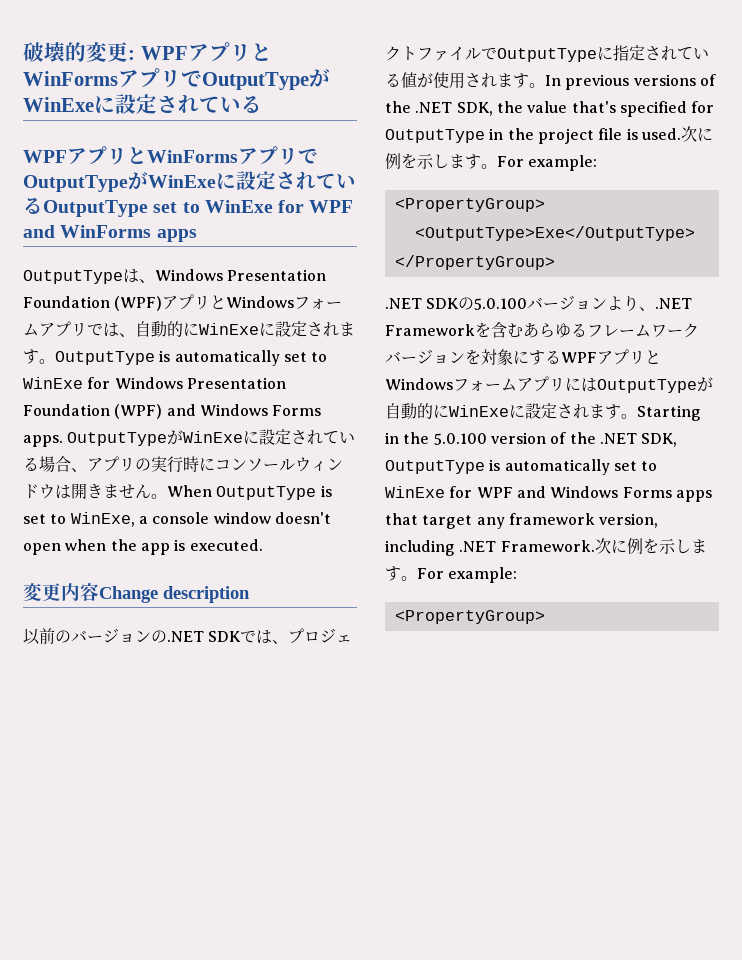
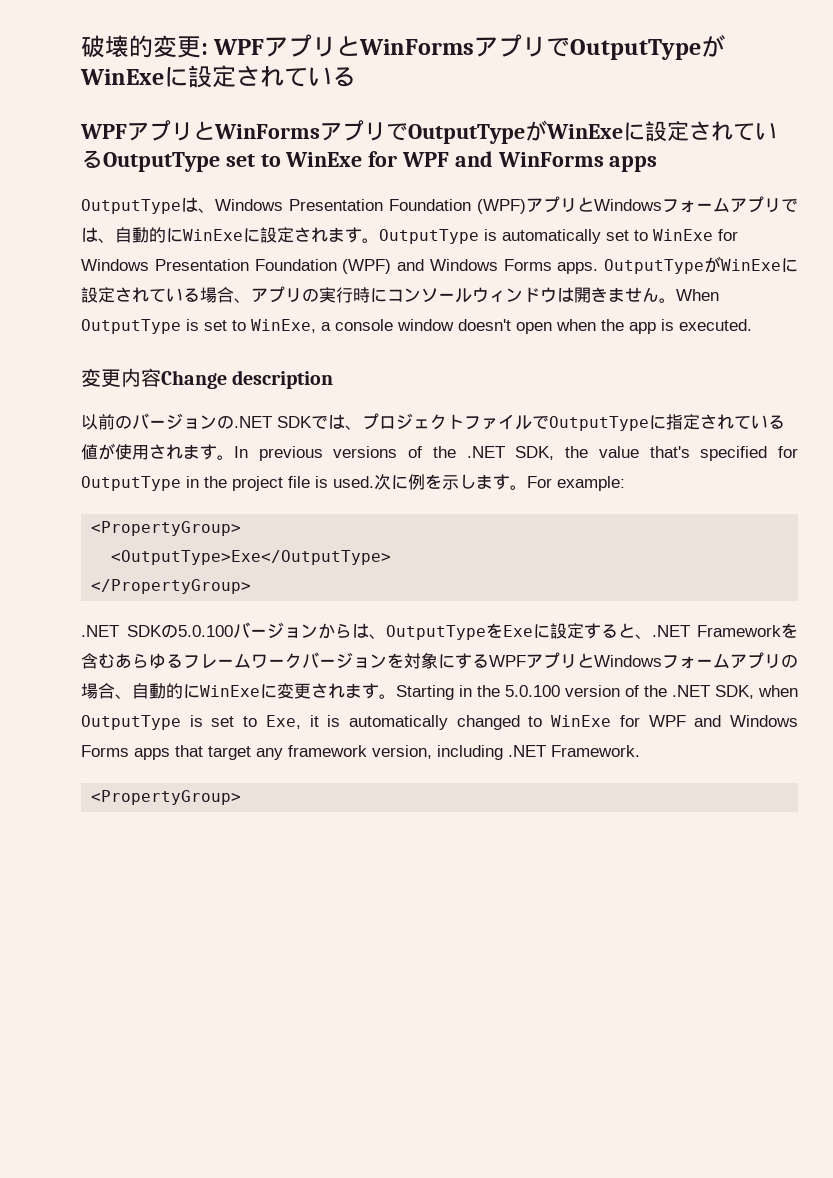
[607,295,640,311] より -> [317,623,635,640] からは、OutputTypeをExeに設定すると
[565,377,713,393] [385,403,557,419] にはOutputTypeが自動的にWinExeに設定 -> [781,654,798,668] [81,683,311,699] の場合、自動的にWinExeに変更
[385,459,637,475] OutputType is automatically set -> [758,685,798,697] [81,715,520,730] when OutputType is set to Exe, it is automatically changed
[594,538,707,554] [385,566,518,583] 次に例を示します。For example: -> (640, 751) none

